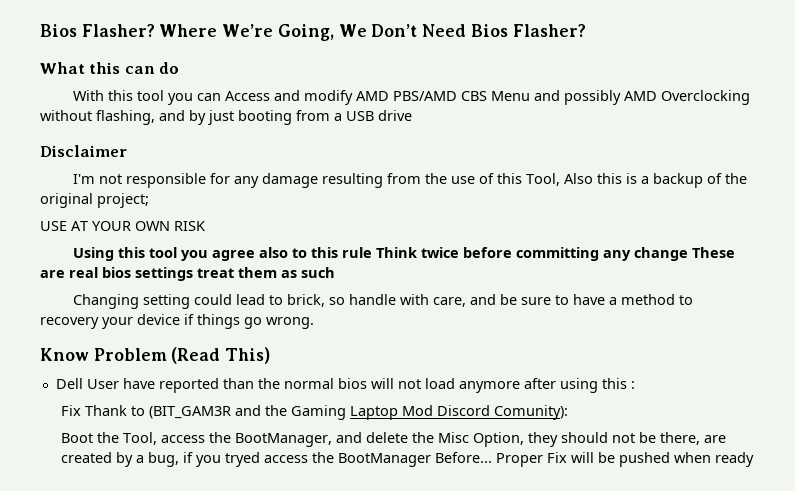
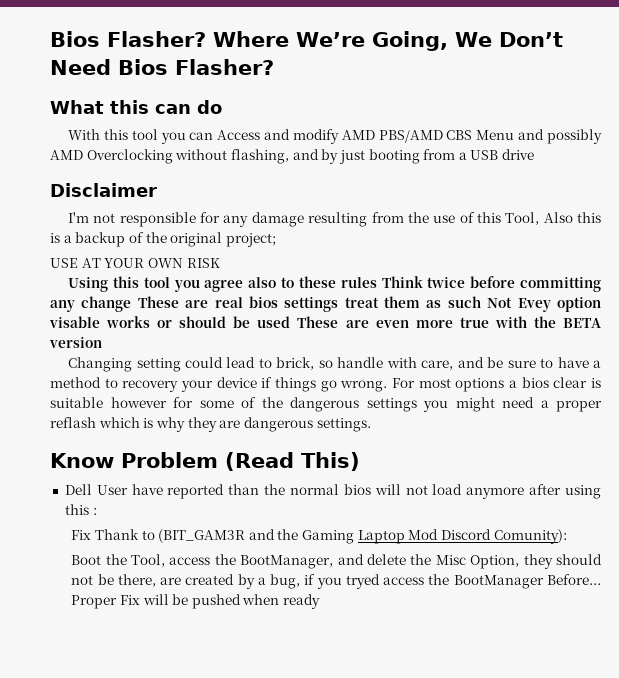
[311,247,373,258] this rule -> [298,276,377,288] these rules
(335, 272) none -> [487,297,601,312] [49,316,601,328] [49,337,102,348] Not Evey option visable works or should be used These are even more true with the BETA version
(314, 323) none -> [392,377,602,392] [50,397,602,412] [50,417,371,432] For most options a bios clear is suitable however for some of the dangerous settings you might need a proper reflash which is why they are dangerous settings.

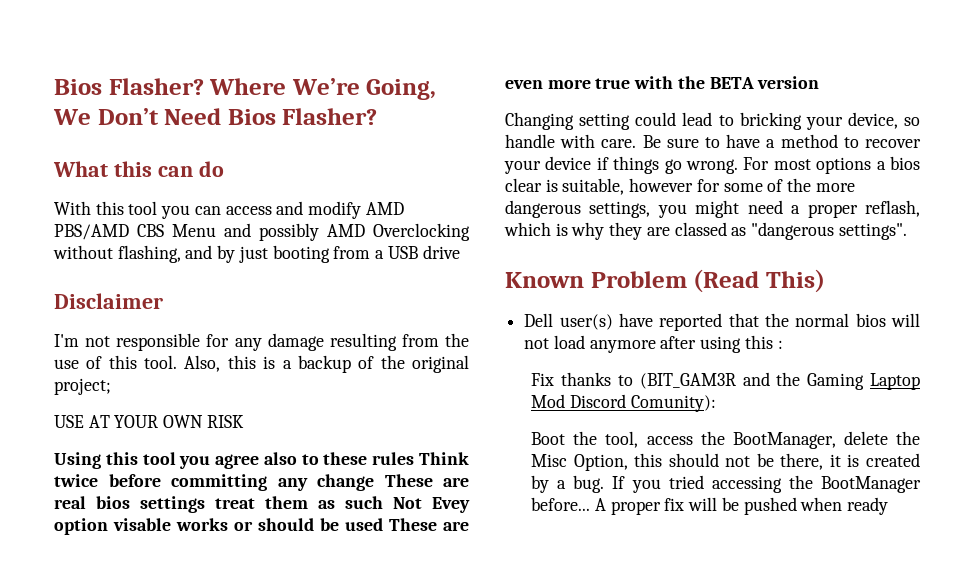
[217,130,261,140] Access -> [225,206,272,215] access
[505,212,573,225] Tool, Also -> [144,355,221,372] tool. Also,
[276,357,504,370] brick, so handle with care, and be -> [739,112,920,130] [505,134,661,148] bricking your device, so handle with care. Be
[122,380,179,392] recovery -> [865,139,921,148] recover
[50,397,103,408] suitable -> [562,178,625,195] suitable,
[290,397,417,412] dangerous settings -> [815,183,855,192] [505,200,651,218] more dangerous settings,
[50,417,96,428] reflash -> [865,200,921,217] reflash,
[243,417,371,432] [50,453,114,468] dangerous settings. // Know -> [674,222,907,240] [505,272,584,288] classed as "dangerous settings". // Known
[96,485,128,495] User -> [559,314,613,330] user(s)
[228,484,260,495] than -> [728,313,759,327] that
[94,529,139,540] Thank -> [560,372,611,386] thanks
[131,554,166,567] Tool, -> [605,431,639,448] tool,
[337,554,364,565] and -> (836, 440) none
[523,554,553,569] they -> [634,453,663,467] this
[160,577,182,585] are -> [829,454,860,467] it is
[270,574,601,589] [71,595,140,609] bug, if you tryed access the BootManager Before... Proper Fix -> [573,475,921,493] [531,497,685,515] bug. If you tried accessing the BootManager before... A proper fix

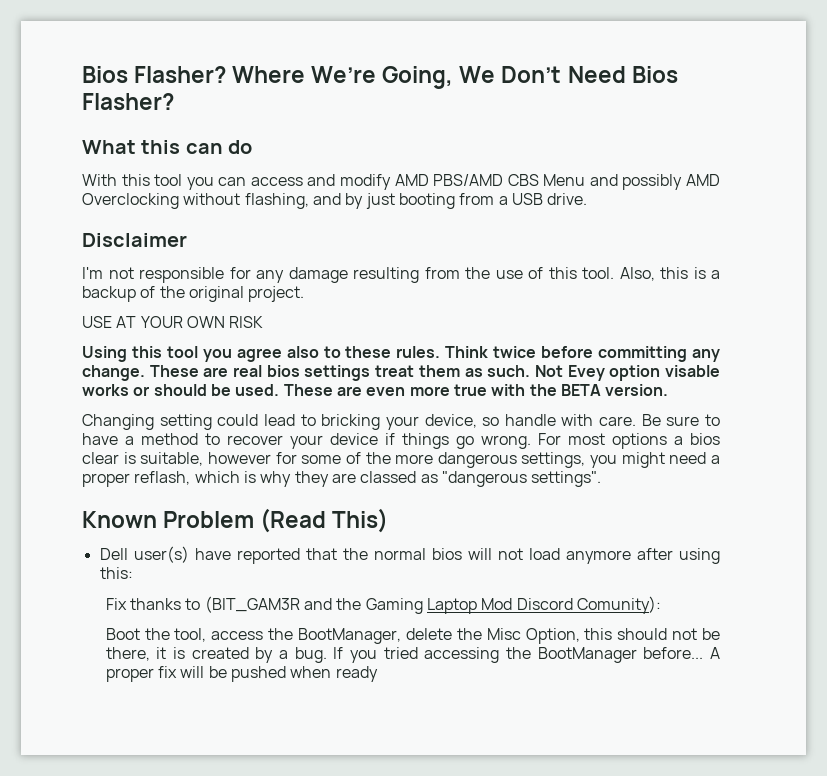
[422,245,460,259] drive -> [547,193,588,205] drive.
[54,378,111,395] project; -> [248,286,305,302] project.
[372,452,415,465] rules -> [396,346,441,358] rules.
[317,474,374,491] change -> [82,365,145,381] change.
[345,496,383,509] such -> [487,365,531,377] such.
[345,518,383,531] used -> [235,384,280,396] used.
[757,76,820,89] version -> [605,384,669,396] version.
[744,335,783,349] this : -> [99,567,133,579] this:

